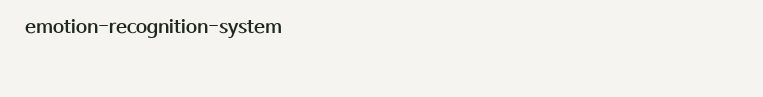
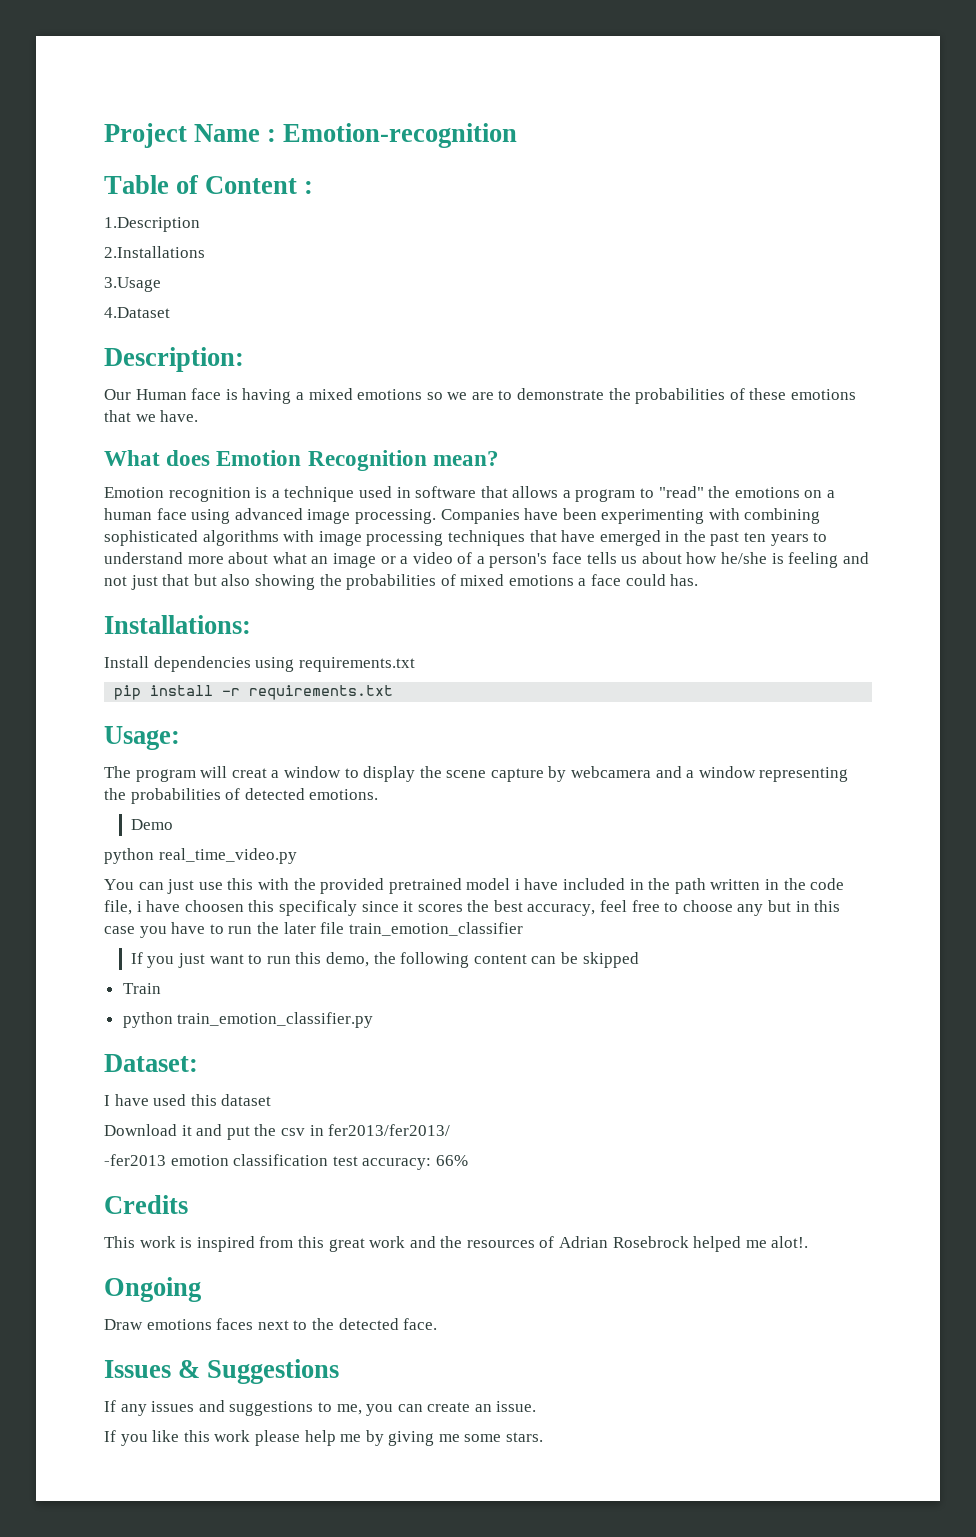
[25,19,282,39] emotion-recognition-system -> [104,123,518,148] [104,175,314,194] [104,217,200,232] [104,246,205,258] [104,277,161,292] [104,307,170,318] [104,347,244,372] [104,388,857,404] [104,410,199,422] [104,450,499,471] [104,486,836,502] [104,508,821,524] [104,530,828,546] [104,552,869,568] [104,574,699,590] [104,615,251,634] [104,656,415,672] [114,685,394,700] [104,726,180,750] [104,766,849,782] [104,788,379,804] [130,819,173,830] [104,848,297,864] [104,878,845,894] [104,900,841,916] [104,922,523,938] [130,952,639,968] [122,983,161,994] [122,1012,374,1028] [104,1054,198,1072] [104,1094,272,1106] [104,1124,451,1140] [104,1154,468,1170] [104,1195,188,1214] [104,1236,809,1252] [104,1277,201,1302] [104,1318,438,1330] [104,1359,340,1384] [104,1400,537,1416] [104,1430,544,1446] Project Name : Emotion-recognition // Table of Content : // 1.Description // 2.Installations // 3.Usage // 4.Dataset // Description: // Our Human face is having a mixed emotions so we are to demonstrate the probabilities of these emotions that we have. // What does Emotion Recognition mean? // Emotion recognition is a technique used in software that allows a program to "read" the emotions on a human face using advanced image processing. Companies have been experimenting with combining sophisticated algorithms with image processing techniques that have emerged in the past ten years to understand more about what an image or a video of a person's face tells us about how he/she is feeling and not just that but also showing the probabilities of mixed emotions a face could has. // Installations: // Install dependencies using requirements.txt // pip install -r requirements.txt // Usage: // The program will creat a window to display the scene capture by webcamera and a window representing the probabilities of detected emotions. // Demo // python real_time_video.py // You can just use this with the provided pretrained model i have included in the path written in the code file, i have choosen this specificaly since it scores the best accuracy, feel free to choose any but in this case you have to run the later file train_emotion_classifier // If you just want to run this demo, the following content can be skipped // Train // python train_emotion_classifier.py // Dataset: // I have used this dataset // Download it and put the csv in fer2013/fer2013/ // -fer2013 emotion classification test accuracy: 66% // Credits // This work is inspired from this great work and the resources of Adrian Rosebrock helped me alot!. // Ongoing // Draw emotions faces next to the detected face. // Issues & Suggestions // If any issues and suggestions to me, you can create an issue. // If you like this work please help me by giving me some stars.

